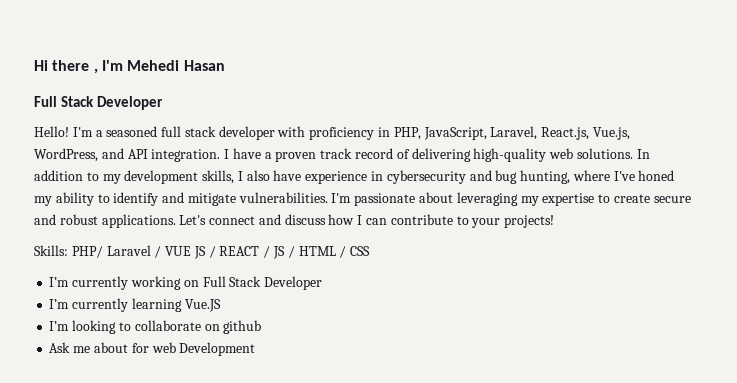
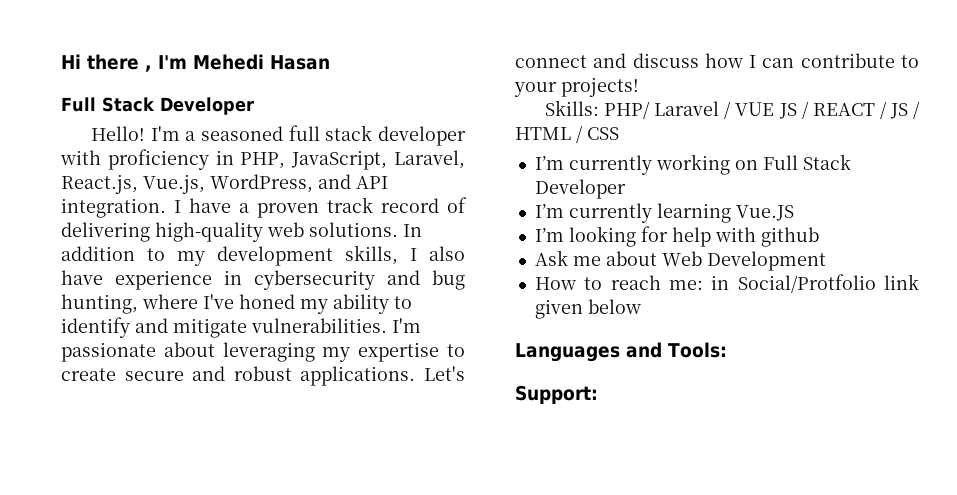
[118,320,220,331] to collaborate on -> [640,226,756,247] for help with
[131,342,176,353] for web -> [661,251,702,266] Web
(256, 349) none -> [534,274,919,293] [534,299,641,319] [515,342,727,362] [515,385,598,404] // How to reach me: in Social/Protfolio link given below // Languages and Tools: // Support:

